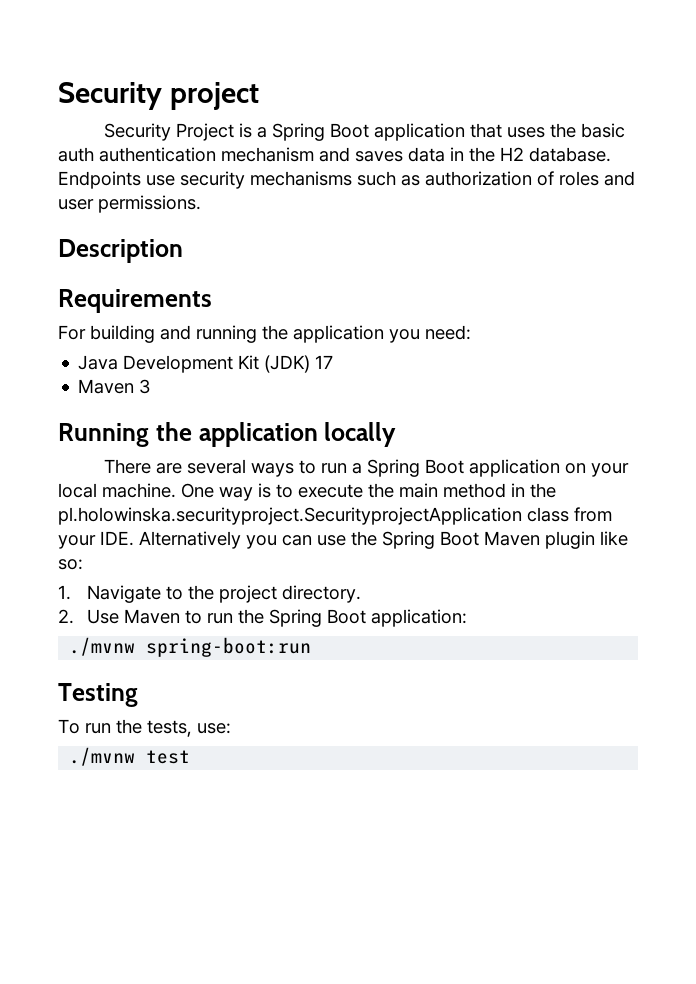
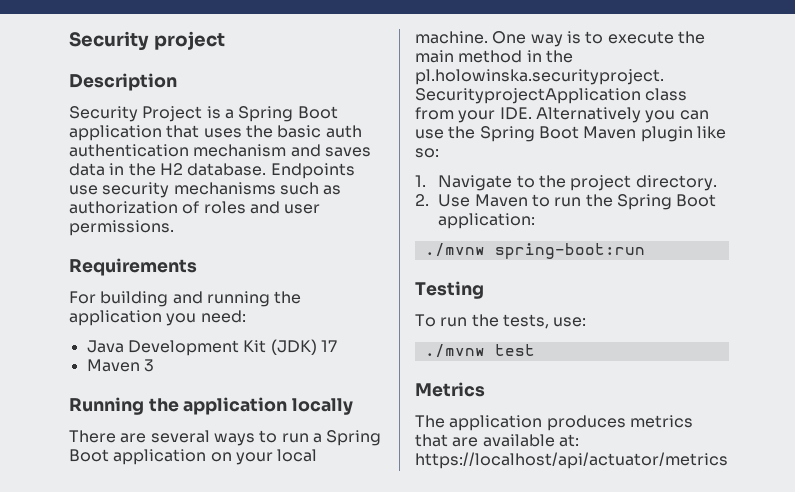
(259, 96) none -> [69,73,177,91] // Description
[58,239,183,263] // Description -> (174, 228) none
(191, 757) none -> [415,382,485,397] [415,415,693,431] [415,434,579,447] [415,452,728,469] // Metrics // The application produces metrics that are available at: https://localhost/api/actuator/metrics

